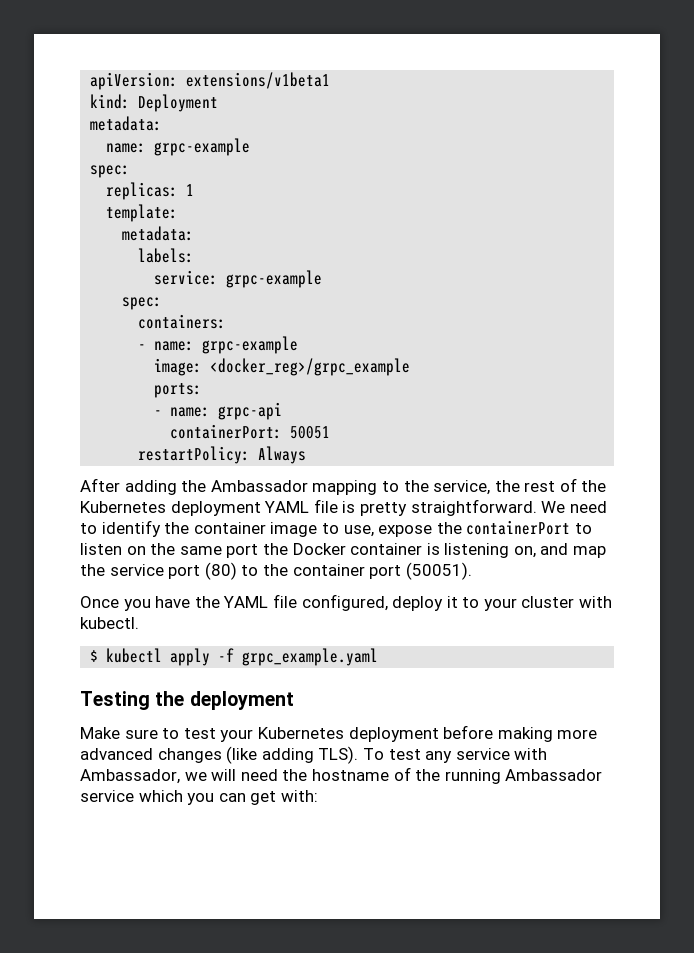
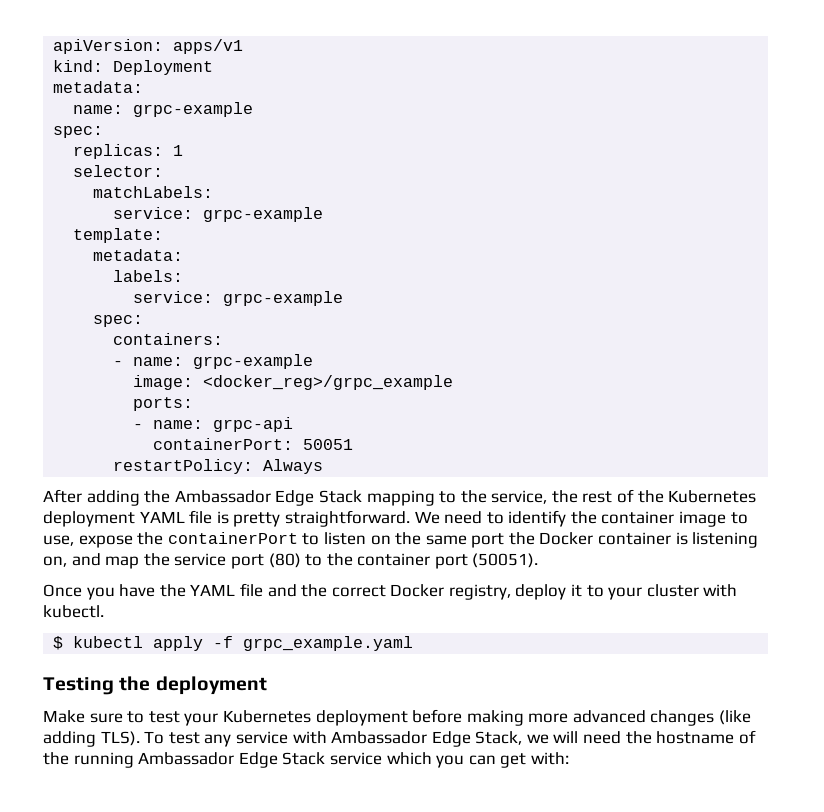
[186,72,331,89] extensions/v1beta1 -> [173,39,244,54] apps/v1
(195, 190) none -> [73,165,164,177] [93,186,214,198] [113,207,324,222] // selector: // matchLabels: // service: grpc-example
(308, 486) none -> [275,490,362,506] Edge Stack
[301,594,388,611] configured, -> [267,584,511,600] and the correct Docker registry,
[80,769,180,784] Ambassador, -> [331,731,523,747] Ambassador Edge Stack,
(603, 775) none -> [238,752,326,768] Edge Stack

